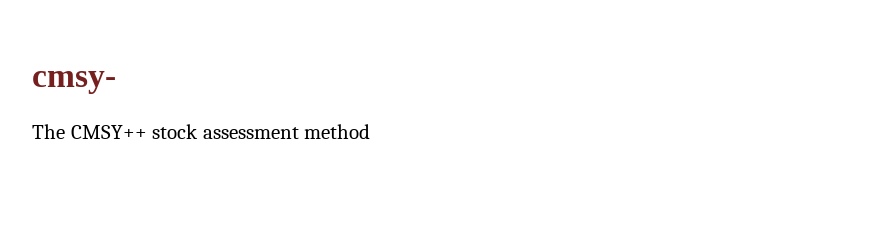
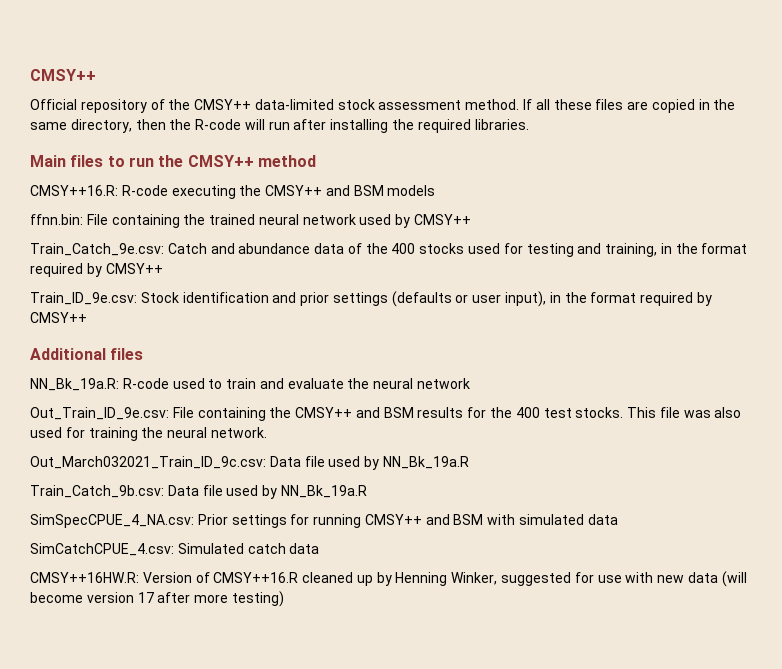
[32,71,116,94] [32,124,371,139] cmsy- // The CMSY++ stock assessment method -> [30,69,96,81] [30,99,736,113] [30,119,529,133] [30,155,316,167] [30,185,436,199] [30,214,472,228] [30,243,748,257] [30,263,163,277] [30,291,712,307] [30,312,87,323] [30,348,144,360] [30,378,471,391] [30,407,742,421] [30,427,267,441] [30,456,469,470] [30,485,367,499] [30,514,618,528] [30,543,320,556] [30,571,747,587] [30,591,284,607] CMSY++ // Official repository of the CMSY++ data-limited stock assessment method. If all these files are copied in the same directory, then the R-code will run after installing the required libraries. // Main files to run the CMSY++ method // CMSY++16.R: R-code executing the CMSY++ and BSM models // ffnn.bin: File containing the trained neural network used by CMSY++ // Train_Catch_9e.csv: Catch and abundance data of the 400 stocks used for testing and training, in the format required by CMSY++ // Train_ID_9e.csv: Stock identification and prior settings (defaults or user input), in the format required by CMSY++ // Additional files // NN_Bk_19a.R: R-code used to train and evaluate the neural network // Out_Train_ID_9e.csv: File containing the CMSY++ and BSM results for the 400 test stocks. This file was also used for training the neural network. // Out_March032021_Train_ID_9c.csv: Data file used by NN_Bk_19a.R // Train_Catch_9b.csv: Data file used by NN_Bk_19a.R // SimSpecCPUE_4_NA.csv: Prior settings for running CMSY++ and BSM with simulated data // SimCatchCPUE_4.csv: Simulated catch data // CMSY++16HW.R: Version of CMSY++16.R cleaned up by Henning Winker, suggested for use with new data (will become version 17 after more testing)

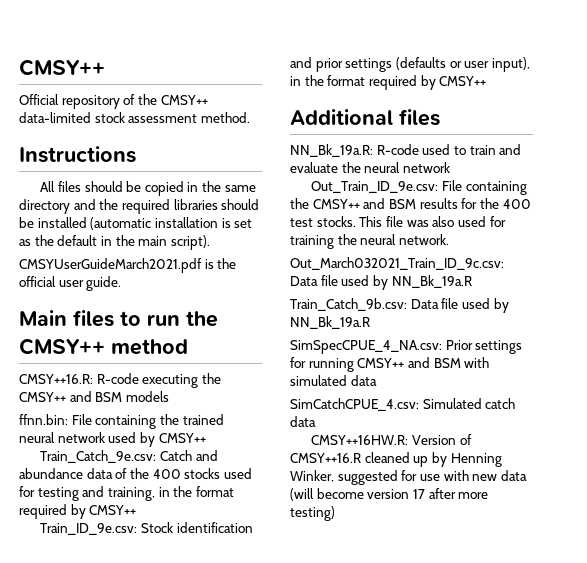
[523,99,736,113] [30,119,529,133] If all these files are copied in the same directory, then the R-code will run after installing the required libraries. -> [19,146,136,163] [40,181,256,196] [19,199,260,214] [19,217,253,230] [19,235,210,250] [19,258,237,273] [19,276,122,291] // Instructions // All files should be copied in the same directory and the required libraries should be installed (automatic installation is set as the default in the main script). // CMSYUserGuideMarch2021.pdf is the official user guide.

